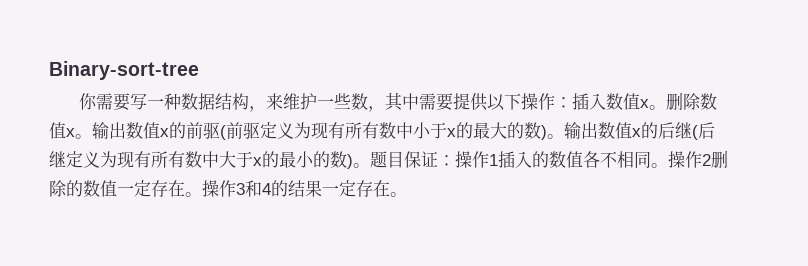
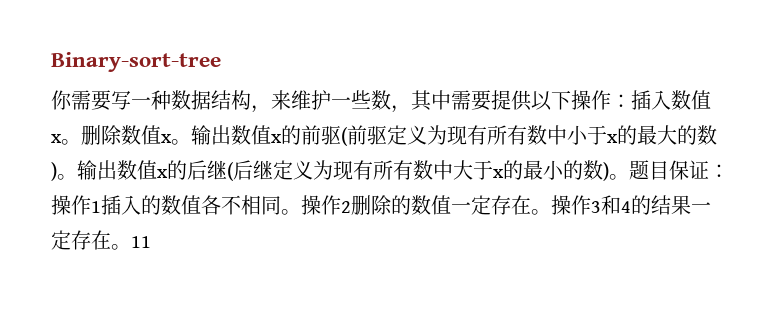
(407, 194) none -> [131,236,151,248] 11

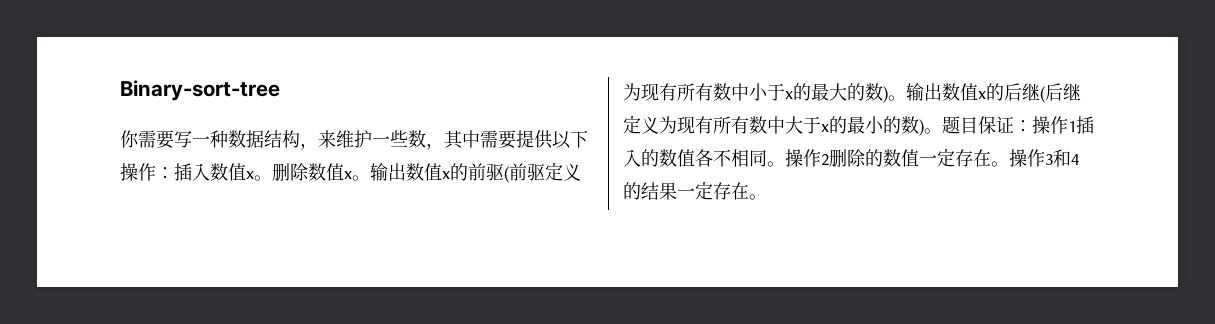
[131,236,151,248] 11 -> (767, 197) none

